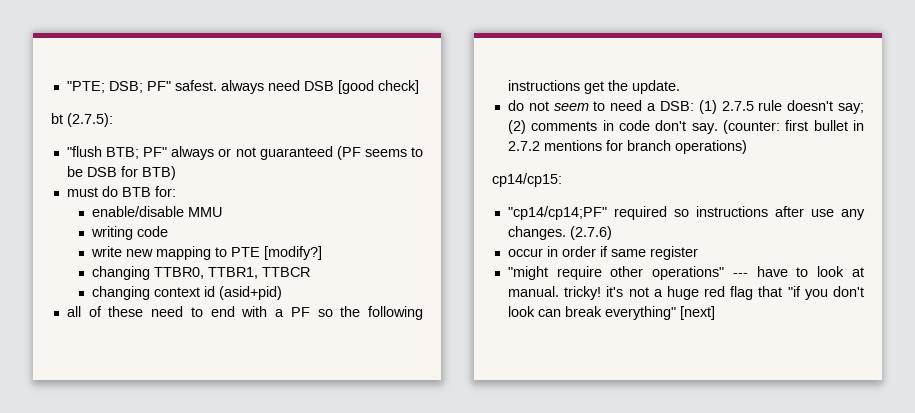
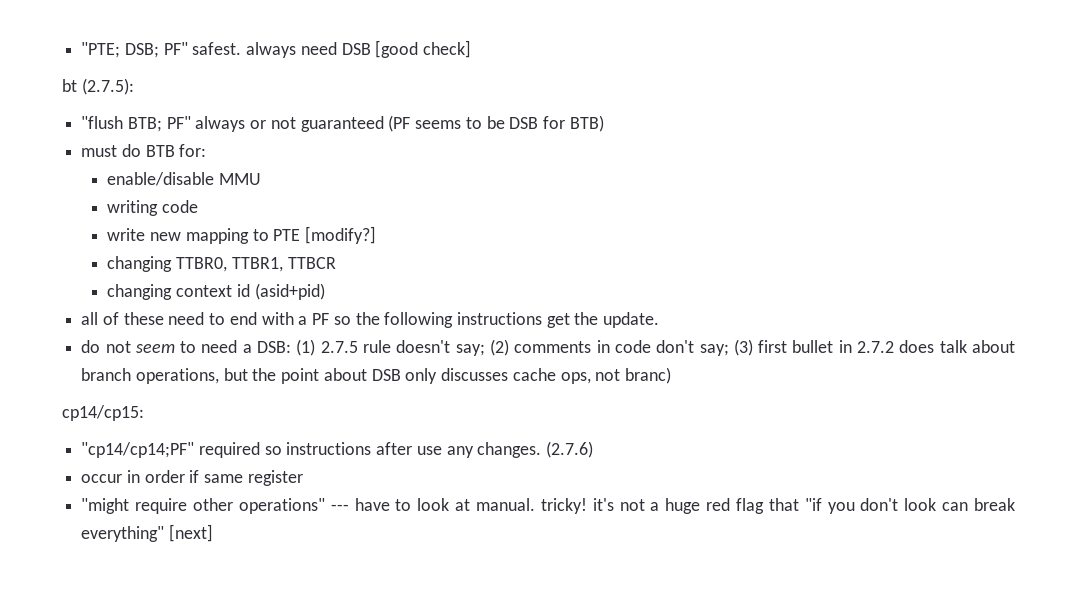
[691,120,780,134] say. (counter: -> [699,339,753,356] say; (3)
[543,140,747,154] mentions for branch operations) -> [899,340,1015,353] [81,367,671,384] does talk about branch operations, but the point about DSB only discusses cache ops, not branc)

